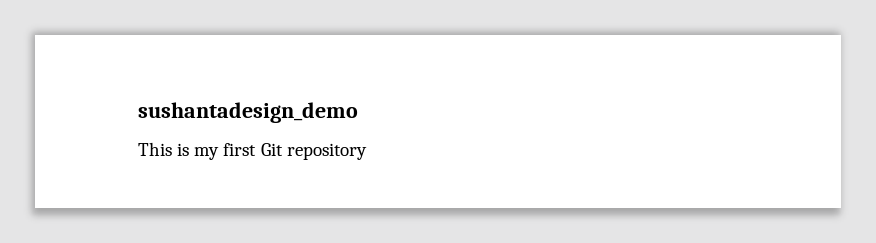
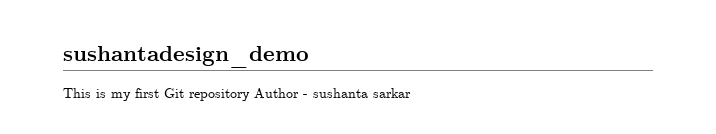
(367, 151) none -> [254,88,411,99] Author - sushanta sarkar

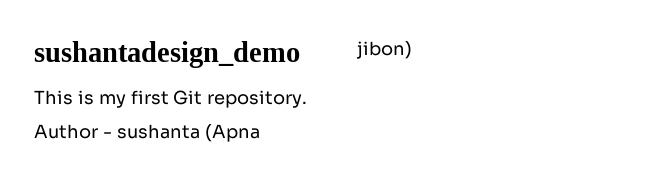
[189,89,250,101] repository -> [207,90,308,108] repository. //
[373,88,411,98] sarkar -> [204,124,260,142] [356,41,412,59] (Apna jibon)

